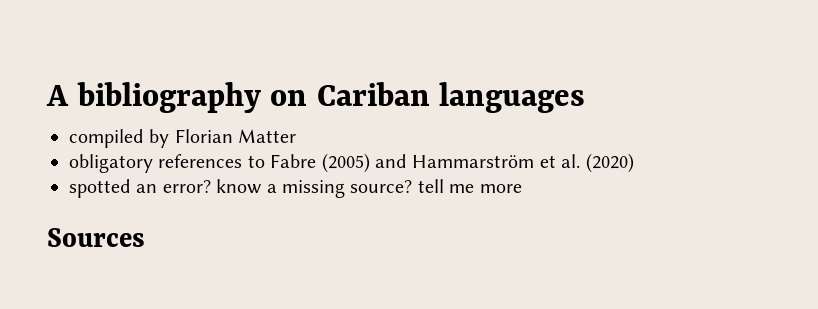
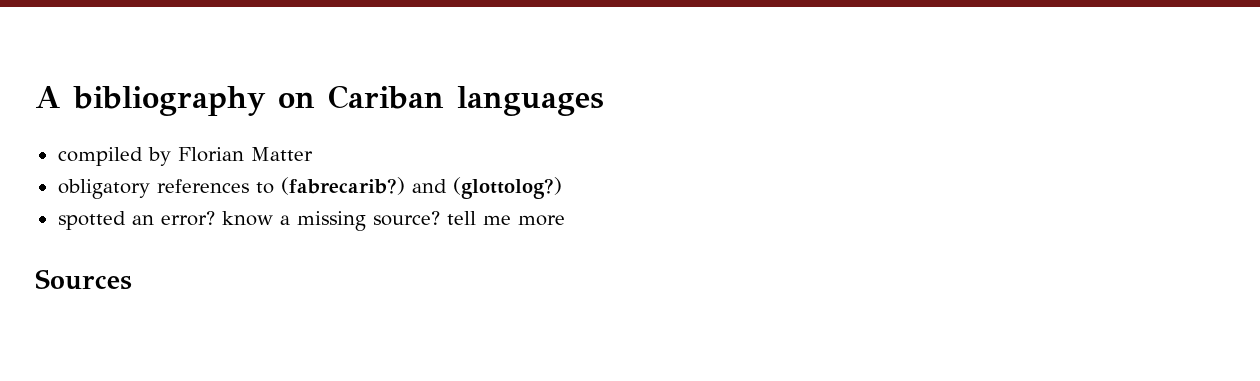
[270,153,634,173] Fabre (2005) and Hammarström et al. (2020) -> [280,177,562,199] (fabrecarib?) and (glottolog?)

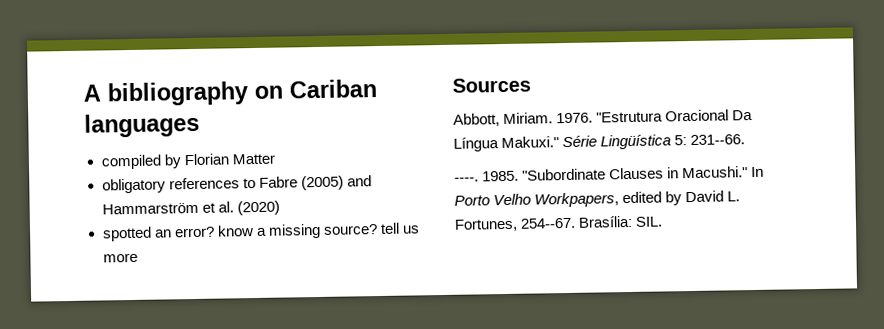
[280,177,562,199] (fabrecarib?) and (glottolog?) -> [258,175,372,191] [101,200,280,216] Fabre (2005) and Hammarström et al. (2020)
[482,215,511,225] me -> [401,225,420,234] us
(132, 279) none -> [453,109,754,127] [453,134,746,152] [454,166,765,182] [454,190,741,208] [454,215,664,232] // Abbott, Miriam. 1976. "Estrutura Oracional Da Língua Makuxi." Série Lingüística 5: 231--66. // ----. 1985. "Subordinate Clauses in Macushi." In Porto Velho Workpapers, edited by David L. Fortunes, 254--67. Brasília: SIL.

